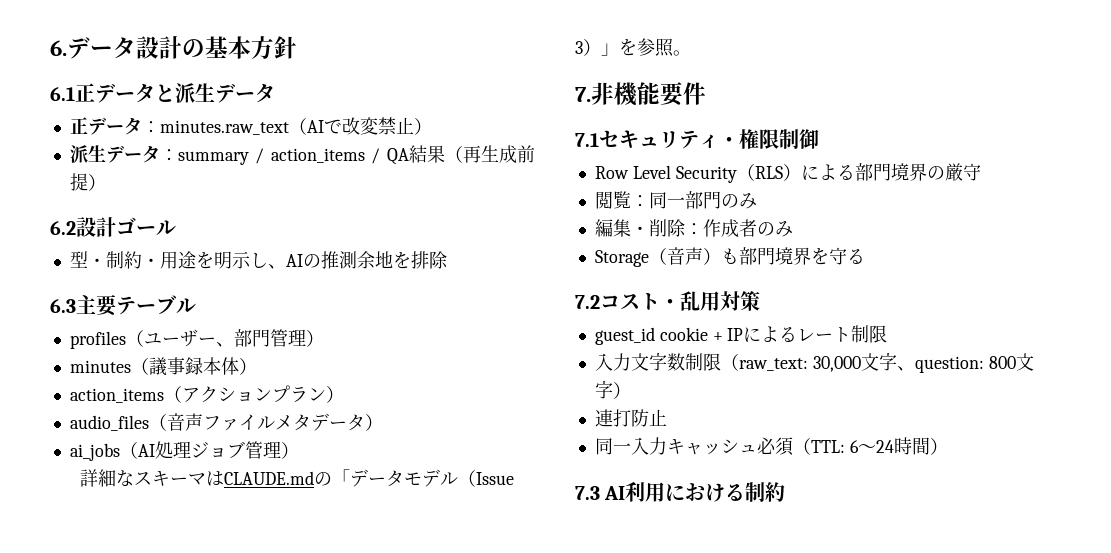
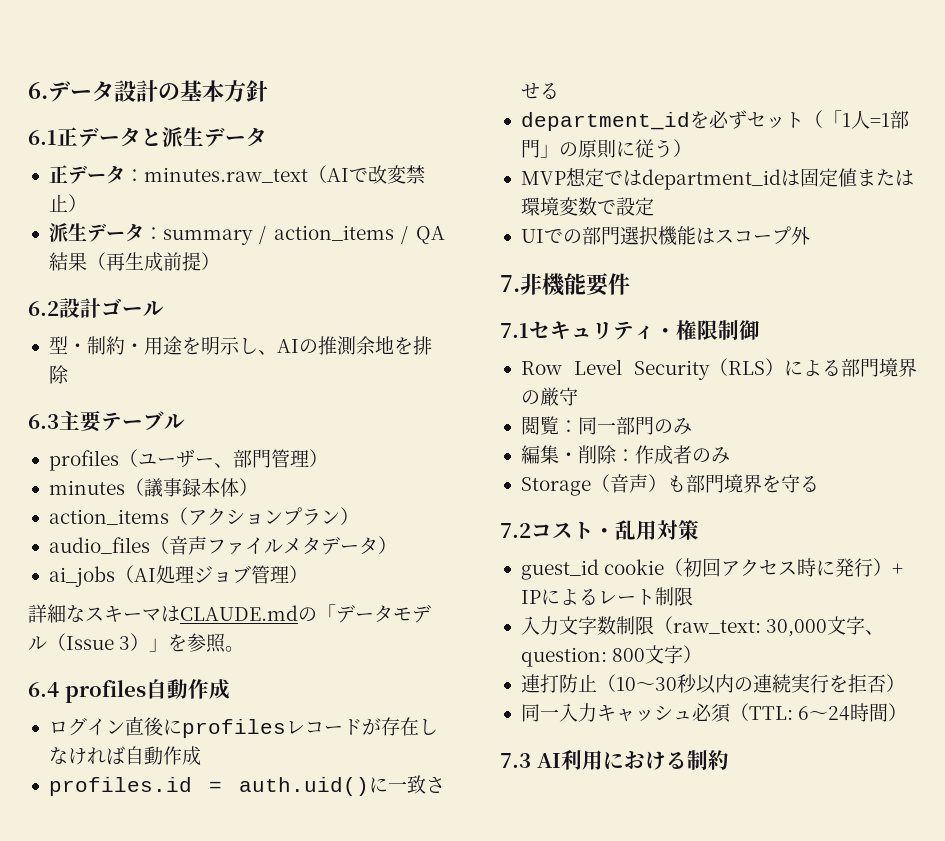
(691, 53) none -> [28,679,230,703] [48,717,438,738] [48,746,201,766] [48,775,445,796] [520,83,559,99] [520,110,909,131] [520,139,692,159] [520,167,914,190] [520,197,654,216] [520,226,810,246] // 6.4 profiles自動作成 // ログイン直後にprofilesレコードが存在しなければ自動作成 // profiles.id = auth.uid()に一致させる // department_idを必ずセット（「1人=1部門」の原則に従う） // MVP想定ではdepartment_idは固定値または環境変数で設定 // UIでの部門選択機能はスコープ外
(708, 334) none -> [664,558,893,577] （初回アクセス時に発行）
(667, 417) none -> [596,674,905,694] （10〜30秒以内の連続実行を拒否）

